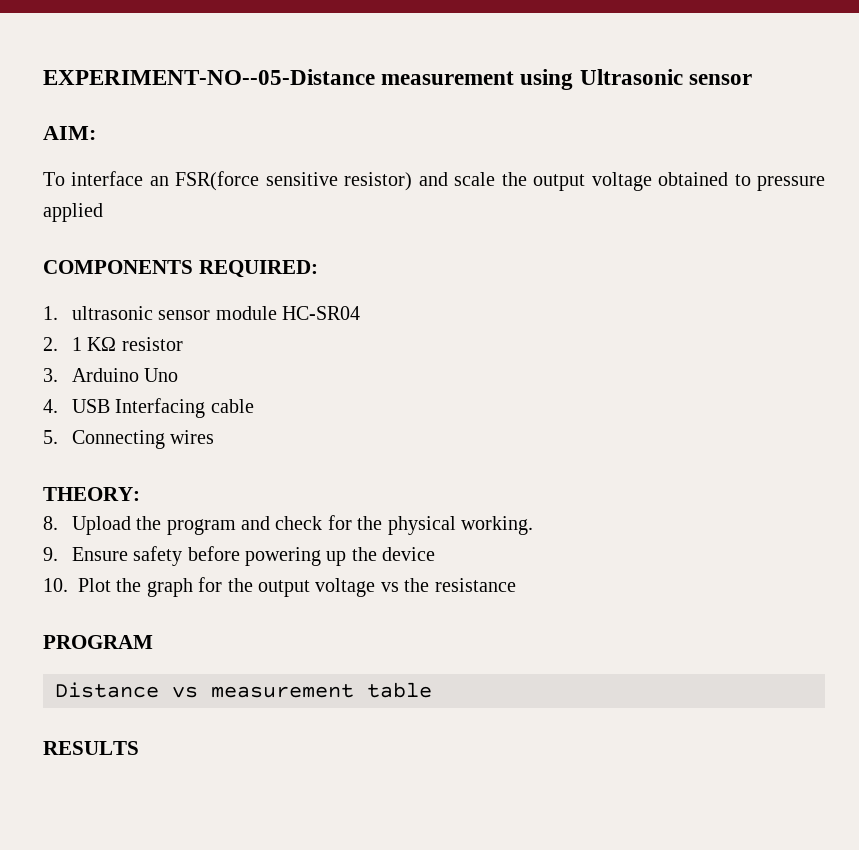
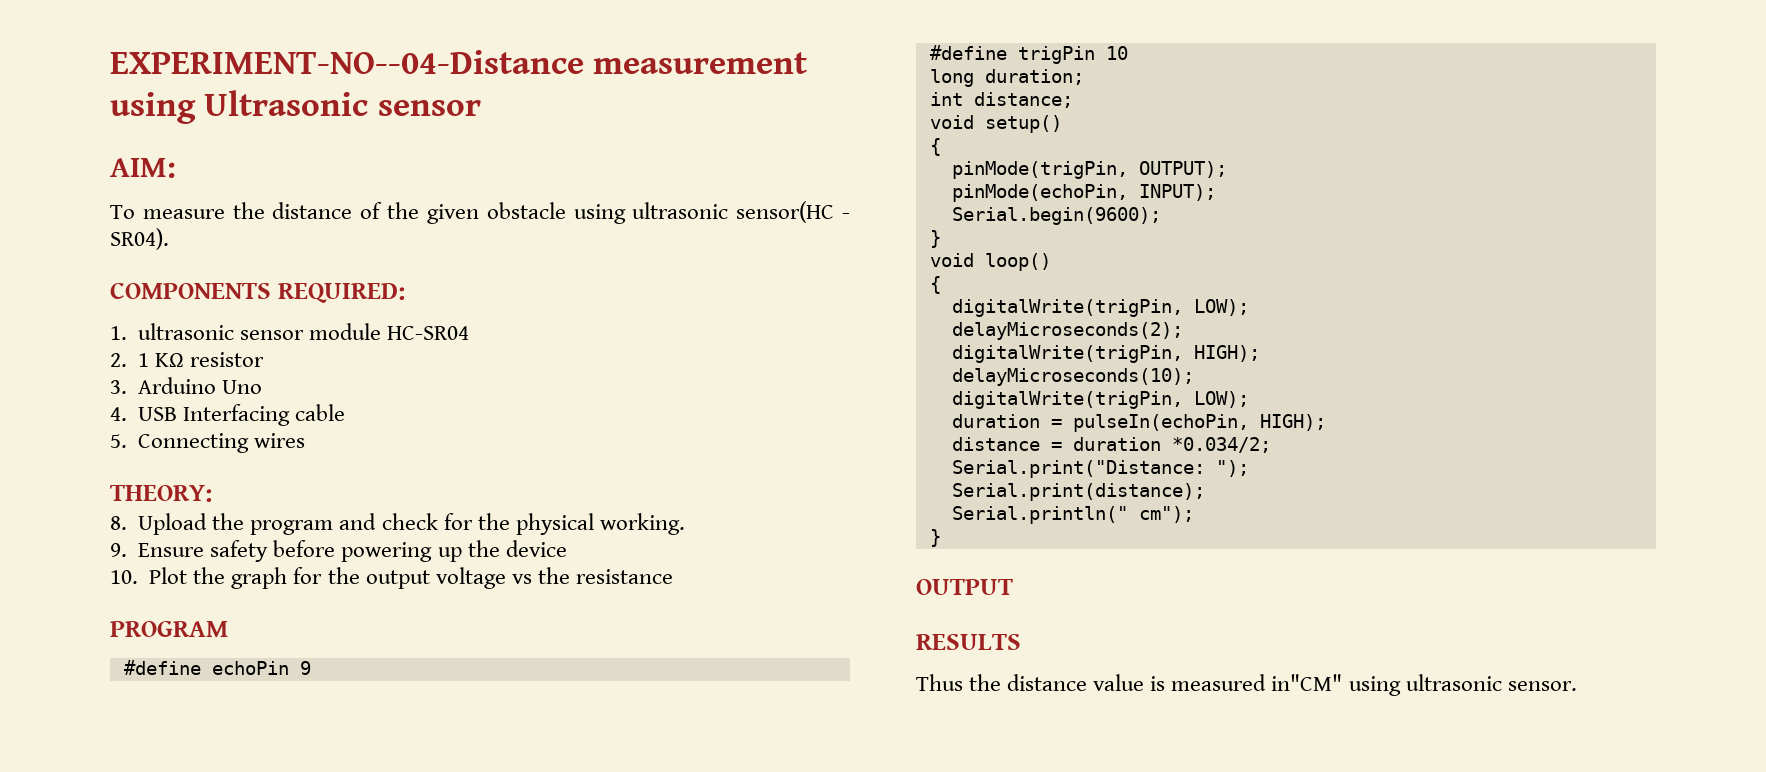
[43,69,375,85] EXPERIMENT-NO--05-Distance -> [110,50,584,74] EXPERIMENT-NO--04-Distance
[71,171,825,191] [43,203,103,222] interface an FSR(force sensitive resistor) and scale the output voltage obtained to pressure applied -> [142,201,851,224] [110,228,169,250] measure the distance of the given obstacle using ultrasonic sensor(HC - SR04).
[55,682,432,698] [43,741,139,755] Distance vs measurement table // RESULTS -> [123,660,311,675] [929,45,1128,64] [929,69,1084,87] [929,92,1073,108] [929,115,1062,133] [929,138,941,156] [951,161,1227,179] [951,184,1216,202] [951,207,1161,225] [929,230,941,248] [929,253,1051,271] [929,276,941,294] [951,299,1249,317] [951,322,1183,340] [951,345,1260,363] [951,368,1194,386] [951,391,1249,409] [951,414,1326,432] [951,437,1271,453] [951,460,1249,478] [951,483,1205,501] [951,506,1194,524] [929,529,941,547] [916,579,1013,595] [916,634,1021,650] [916,674,1577,696] #define echoPin 9 // #define trigPin 10 // long duration; // int distance; // void setup() // { // pinMode(trigPin, OUTPUT); // pinMode(echoPin, INPUT); // Serial.begin(9600); // } // void loop() // { // digitalWrite(trigPin, LOW); // delayMicroseconds(2); // digitalWrite(trigPin, HIGH); // delayMicroseconds(10); // digitalWrite(trigPin, LOW); // duration = pulseIn(echoPin, HIGH); // distance = duration *0.034/2; // Serial.print("Distance: "); // Serial.print(distance); // Serial.println(" cm"); // } // OUTPUT // RESULTS // Thus the distance value is measured in"CM" using ultrasonic sensor.

